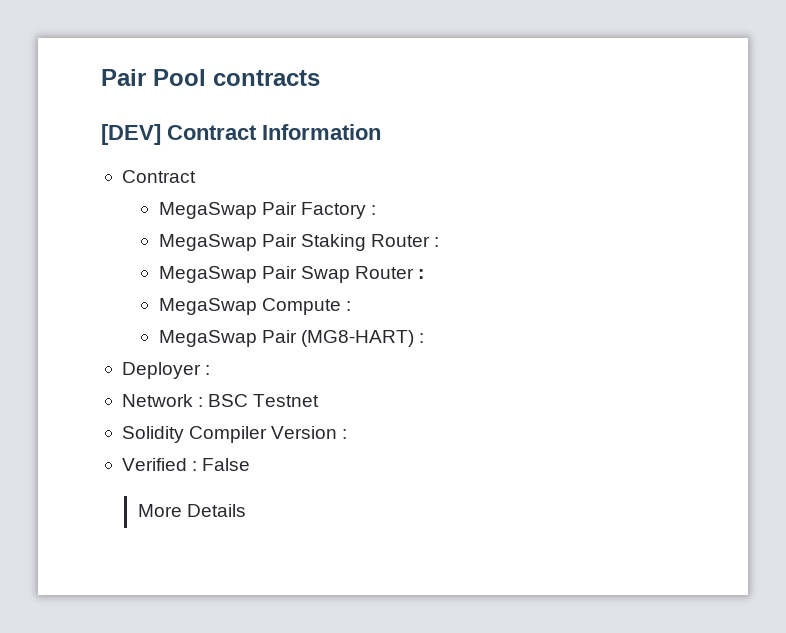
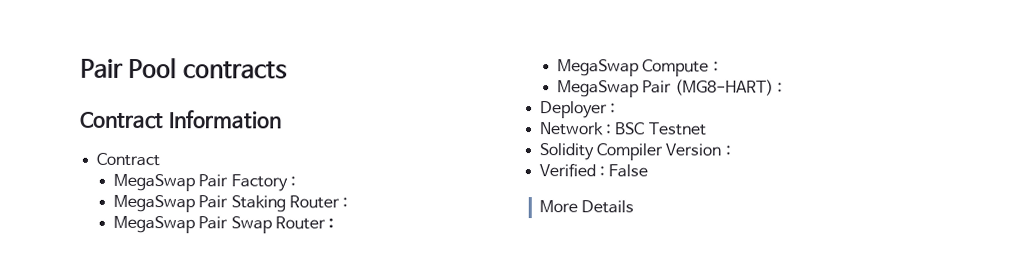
[101,124,161,145] [DEV] -> (288, 70) none

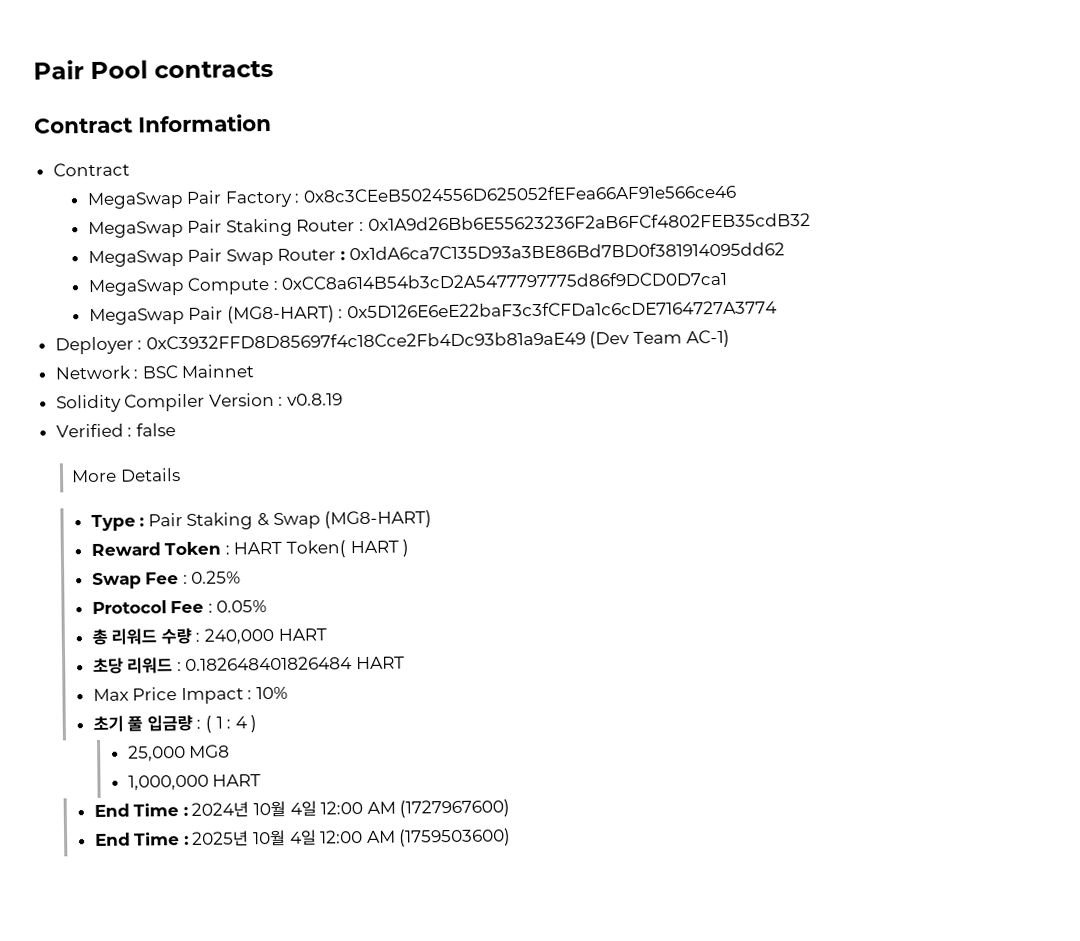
(296, 181) none -> [303,184,737,203] 0x8c3CEeB5024556D625052fEFea66AF91e566ce46
(348, 202) none -> [367,212,811,231] 0x1A9d26Bb6E55623236F2aB6FCf4802FEB35cdB32
(334, 223) none -> [348,242,785,261] 0x1dA6ca7C135D93a3BE86Bd7BD0f381914095dd62
(719, 66) none -> [281,271,728,290] 0xCC8a614B54b3cD2A5477797775d86f9DCD0D7ca1
(783, 87) none -> [347,300,778,319] 0x5D126E6eE22baF3c3fCFDa1c6cDE7164727A3774
(617, 108) none -> [145,329,730,350] 0xC3932FFD8D85697f4c18Cce2Fb4Dc93b81a9aE49 (Dev Team AC-1)
[647,122,707,136] Testnet -> [181,364,255,378] Mainnet
(731, 150) none -> [287,393,344,406] v0.8.19
[608,164,649,178] False -> [135,423,176,437] false
(635, 207) none -> [90,510,433,532] [90,539,410,558] [91,570,242,590] [91,600,268,615] [91,627,327,646] [92,656,406,675] [92,686,289,705] [92,714,258,733] [127,744,231,762] [127,774,262,791] [93,799,511,818] [94,828,512,847] // Type : Pair Staking & Swap (MG8-HART) // Reward Token : HART Token( HART ) // Swap Fee : 0.25% // Protocol Fee : 0.05% // 총 리워드 수량 : 240,000 HART // 초당 리워드 : 0.182648401826484 HART // Max Price Impact : 10% // 초기 풀 입금량 : ( 1 : 4 ) // 25,000 MG8 // 1,000,000 HART // End Time : 2024년 10월 4일 12:00 AM (1727967600) // End Time : 2025년 10월 4일 12:00 AM (1759503600)

